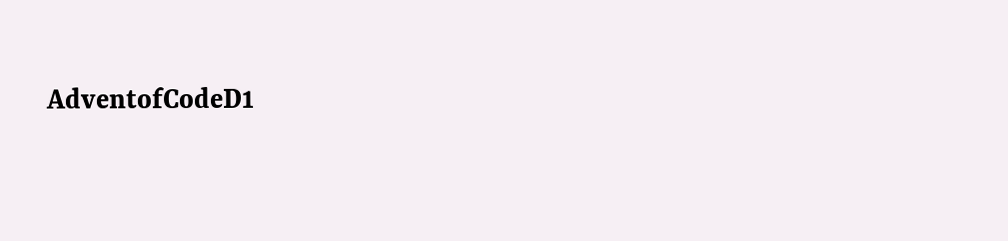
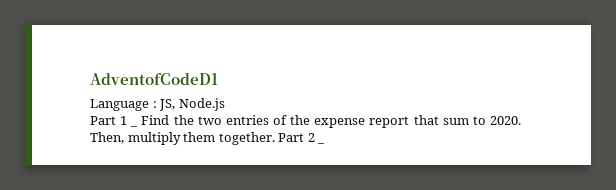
(254, 97) none -> [90,98,225,111] [90,116,128,125] [130,125,139,127] [141,115,522,128] [90,132,315,145] [317,142,326,144] // Language : JS, Node.js // Part 1 _ Find the two entries of the expense report that sum to 2020. Then, multiply them together. Part 2 _

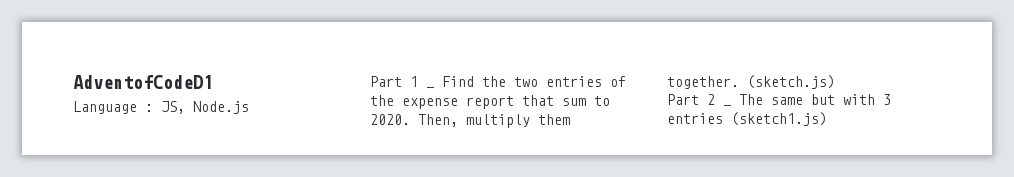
(275, 138) none -> [747,75,835,89] (sketch.js) //
(326, 143) none -> [739,94,891,105] [667,112,827,126] The same but with 3 entries (sketch1.js)

